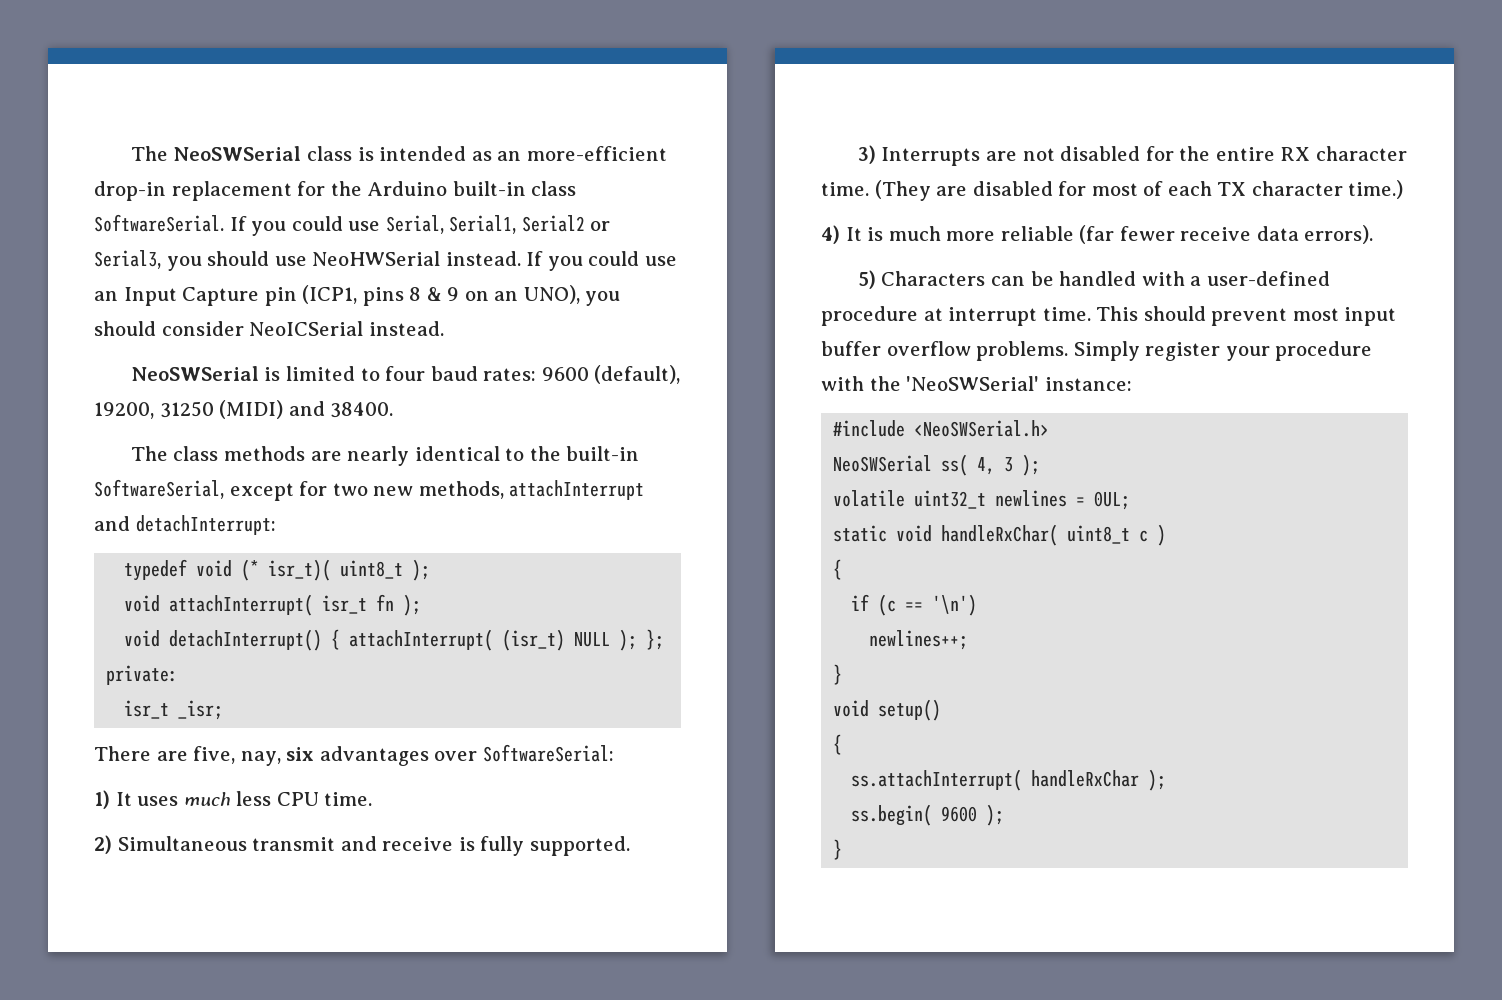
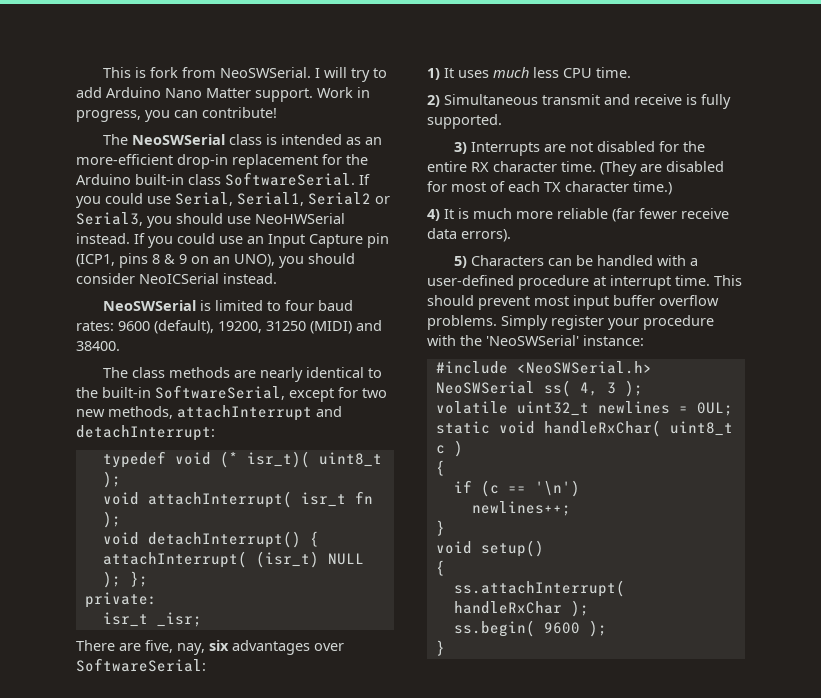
(130, 153) none -> [103,67,388,82] [76,87,370,102] [76,107,277,122] This is fork from NeoSWSerial. I will try to add Arduino Nano Matter support. Work in progress, you can contribute! //

